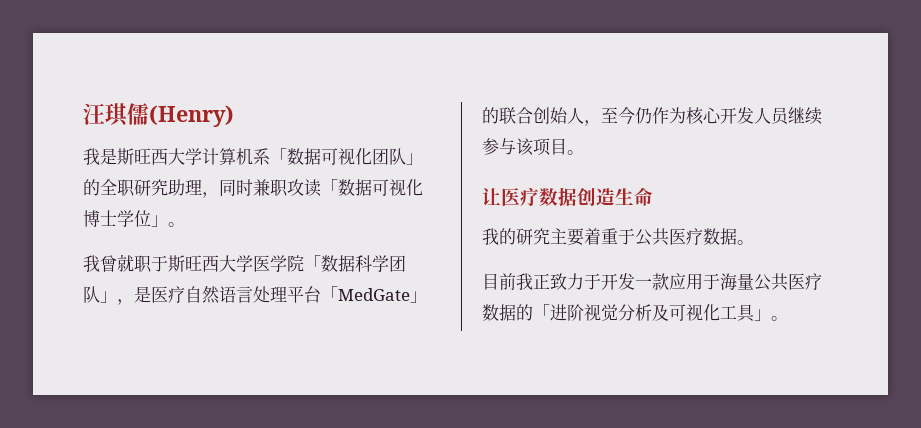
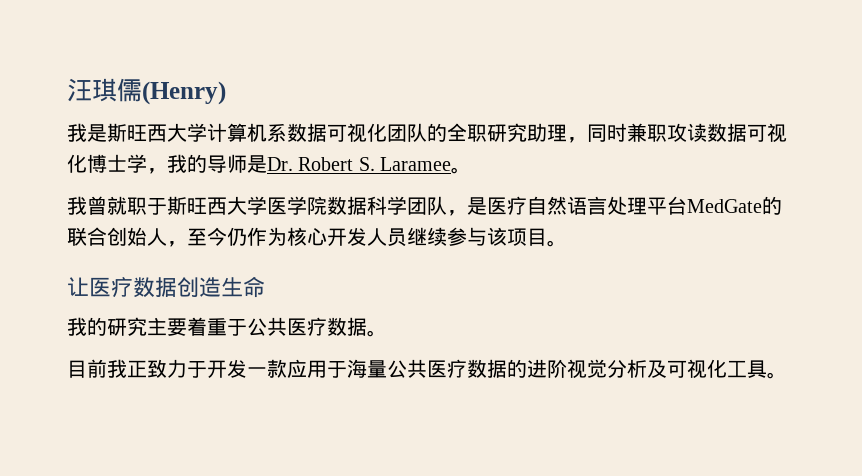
[270,148,287,163] 「 -> (287, 132) none
[406,153,423,165] 」 -> (427, 132) none
[321,179,338,194] 「 -> (707, 132) none
[134,210,168,227] 位」 -> [147,154,452,174] ，我的导师是Dr. Robert S. Laramee
[304,255,321,270] 「 -> (327, 205) none
[100,291,117,303] 」 -> (447, 205) none
[321,286,427,303] 「MedGate」 -> [687,199,762,213] MedGate
[533,304,550,319] 「 -> (527, 368) none
[754,309,771,321] 」 -> (767, 369) none

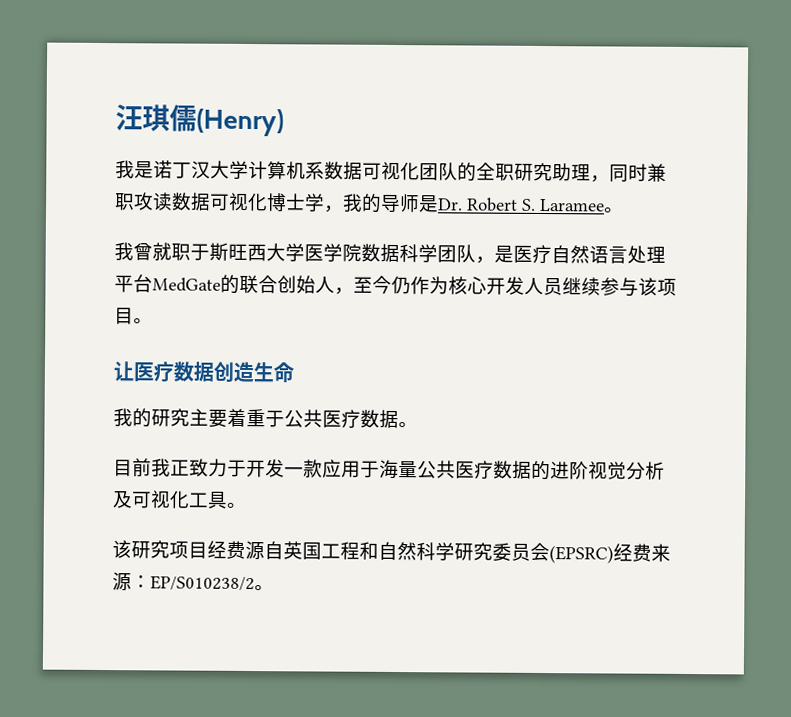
[107,123,167,142] 斯旺西 -> [153,160,211,179] 诺丁汉
(787, 375) none -> [112,540,671,564] [112,572,274,592] // 该研究项目经费源自英国工程和自然科学研究委员会(EPSRC)经费来源：EP/S010238/2。

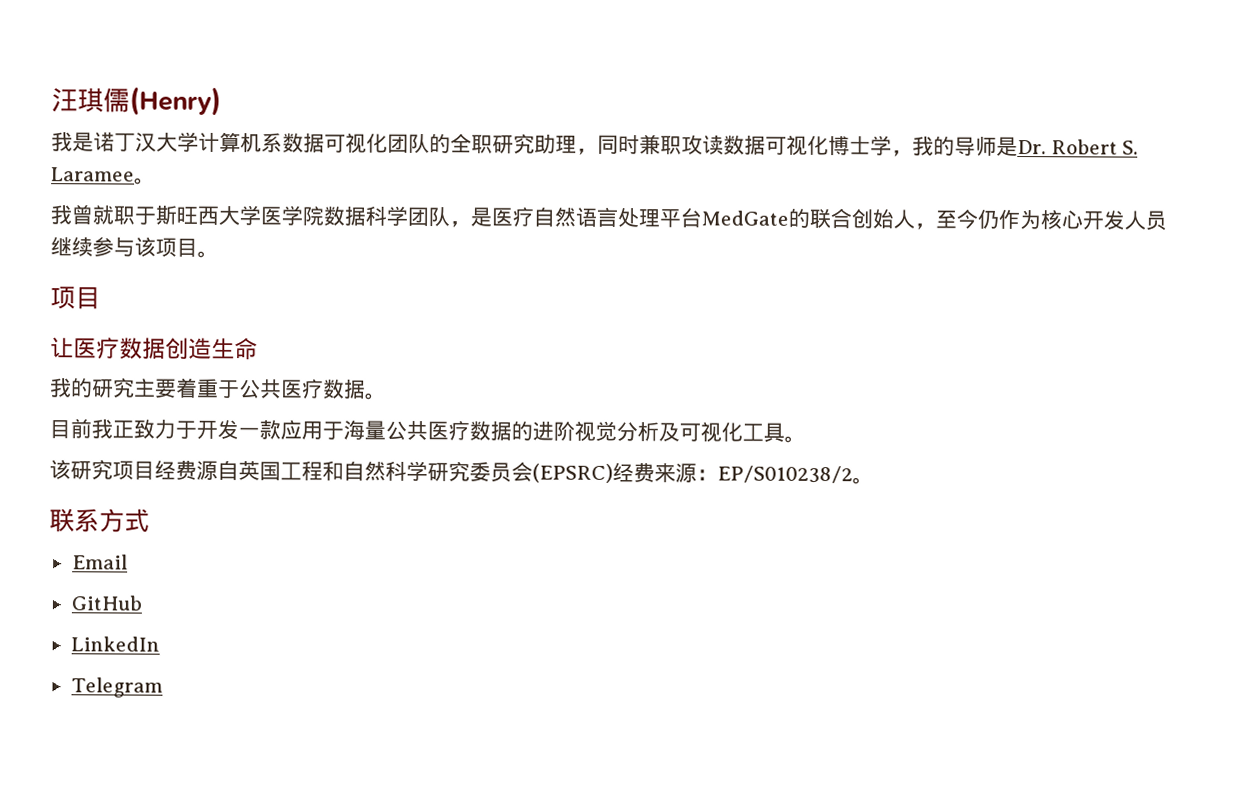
(153, 321) none -> [50,286,101,310] // 项目
(274, 588) none -> [49,508,150,533] [71,554,128,570] [70,595,142,611] [70,636,160,652] [70,677,163,698] // 联系方式 // Email // GitHub // LinkedIn // Telegram

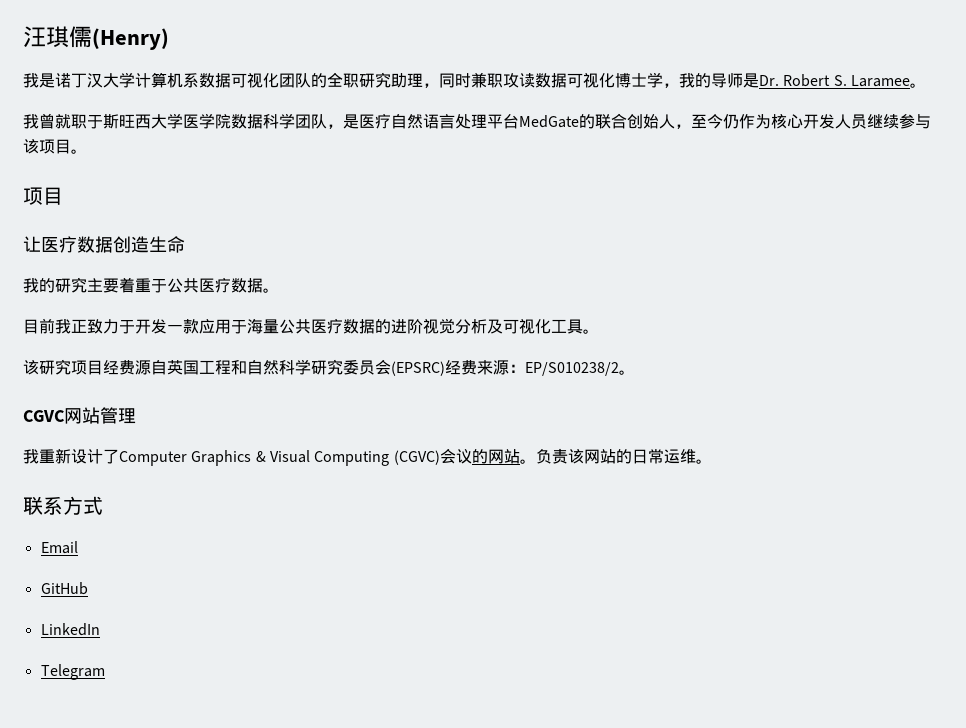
(874, 481) none -> [23,407,136,424] [23,448,712,466] // CGVC网站管理 // 我重新设计了Computer Graphics & Visual Computing (CGVC)会议的网站。负责该网站的日常运维。

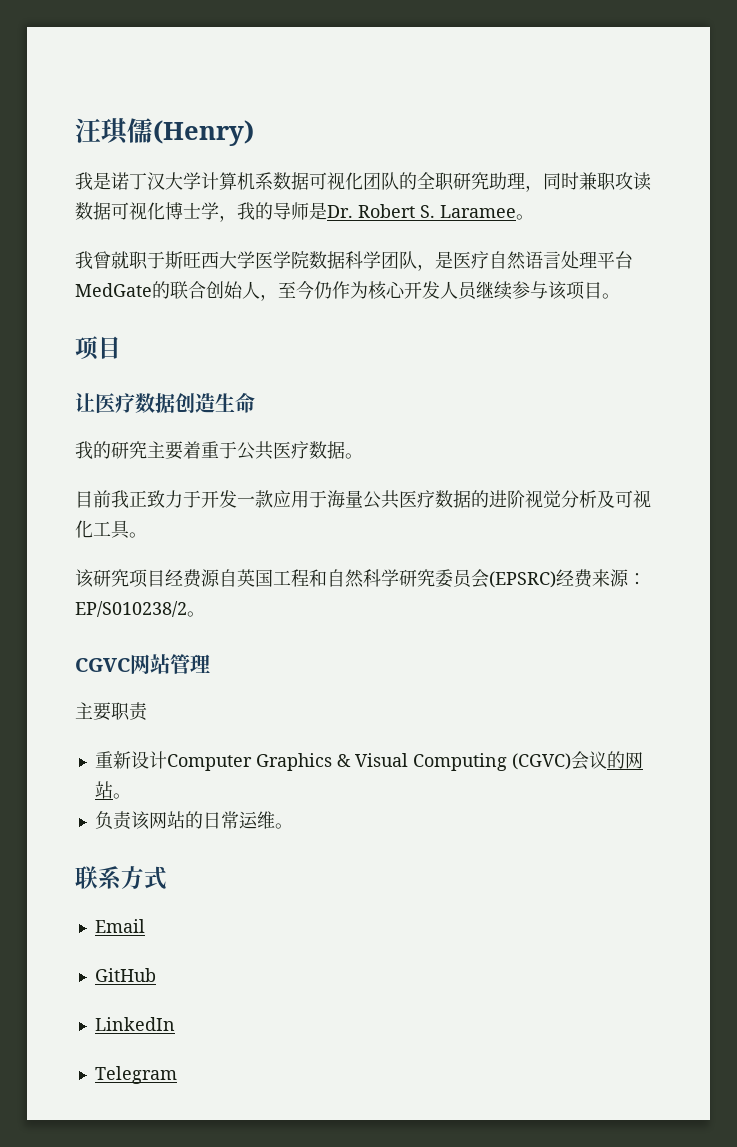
[23,449,39,464] 我 -> [75,702,148,721] 主要职责 //
[103,449,119,464] 了 -> (167, 760) none
(536, 461) none -> (131, 796) //

